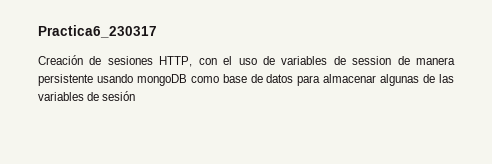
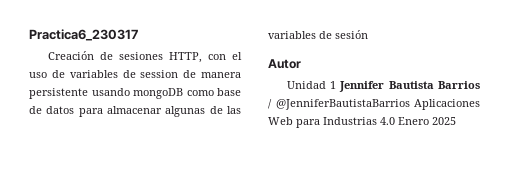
(136, 96) none -> [268,59,301,69] [286,81,480,92] [268,99,480,110] [268,117,456,128] // Autor // Unidad 1 Jennifer Bautista Barrios / @JenniferBautistaBarrios Aplicaciones Web para Industrias 4.0 Enero 2025

